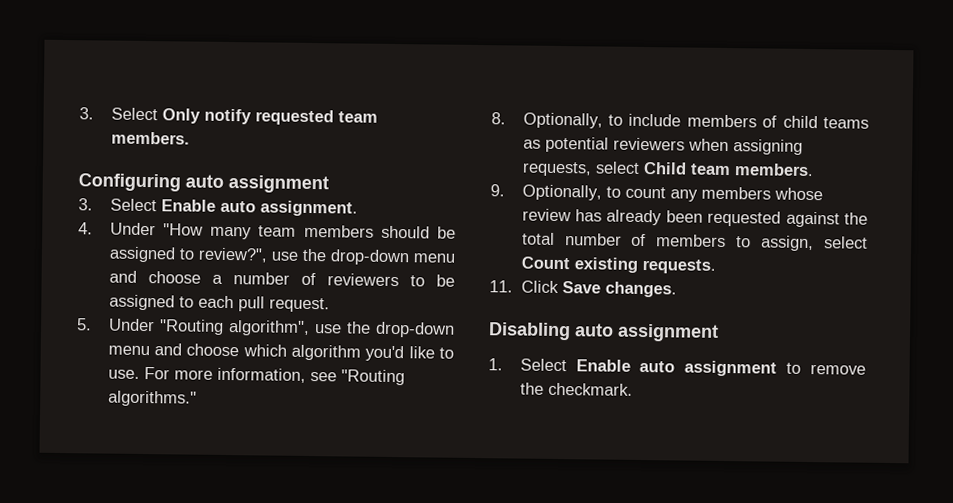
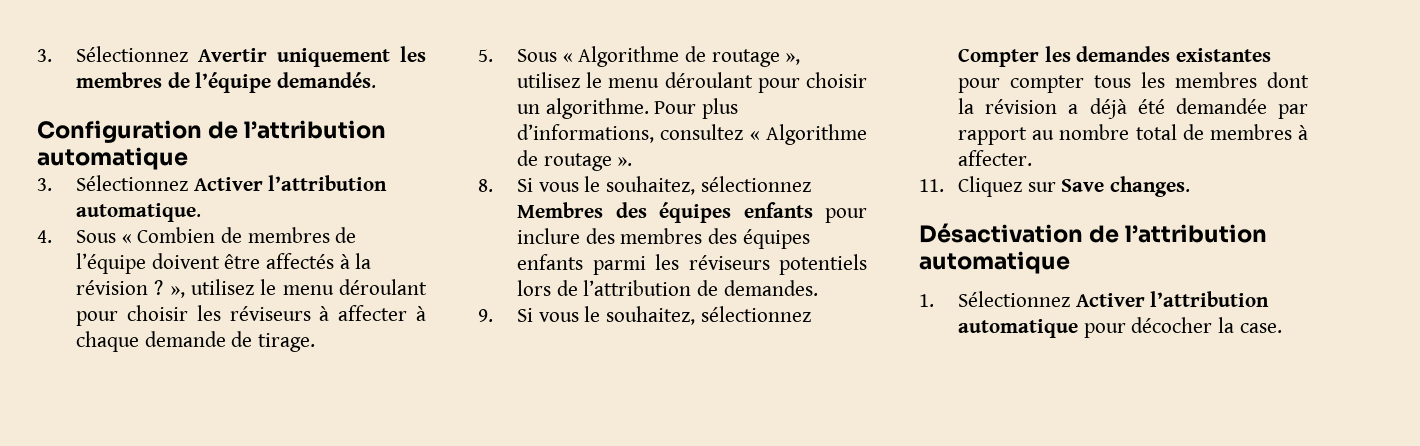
[79,107,378,126] [110,131,190,145] [78,173,329,194] [78,198,358,217] [78,222,456,240] [108,246,456,266] [108,270,455,287] [108,294,330,313] [77,318,456,338] [107,343,454,362] [107,366,405,386] [107,390,197,407] [491,112,869,129] [522,136,803,155] [521,161,814,177] [490,184,823,202] [521,208,868,228] [521,232,868,252] [520,256,716,274] 3. Select Only notify requested team members. // Configuring auto assignment // 3. Select Enable auto assignment. // 4. Under "How many team members should be assigned to review?", use the drop-down menu and choose a number of reviewers to be assigned to each pull request. // 5. Under "Routing algorithm", use the drop-down menu and choose which algorithm you'd like to use. For more information, see "Routing algorithms." // 8. Optionally, to include members of child teams as potential reviewers when assigning requests, select Child team members. // 9. Optionally, to count any members whose review has already been requested against the total number of members to assign, select Count existing requests. -> [37,46,426,67] [76,72,377,93] [37,120,387,143] [37,147,188,170] [37,175,388,191] [76,203,202,222] [37,227,357,243] [76,253,372,274] [76,279,427,298] [76,305,426,326] [76,331,316,352] [478,46,801,67] [517,72,867,93] [517,98,739,119] [517,124,867,145] [517,150,633,171] [478,176,811,195] [517,202,867,223] [517,228,810,249] [517,254,867,275] [517,280,818,296] [478,306,811,325] [958,46,1272,67] [958,72,1309,93] [958,98,1308,119] [958,124,1308,145] [958,150,1033,166] 3. Sélectionnez Avertir uniquement les membres de l’équipe demandés. // Configuration de l’attribution automatique // 3. Sélectionnez Activer l’attribution automatique. // 4. Sous « Combien de membres de l’équipe doivent être affectés à la révision ? », utilisez le menu déroulant pour choisir les réviseurs à affecter à chaque demande de tirage. // 5. Sous « Algorithme de routage », utilisez le menu déroulant pour choisir un algorithme. Pour plus d’informations, consultez « Algorithme de routage ». // 8. Si vous le souhaitez, sélectionnez Membres des équipes enfants pour inclure des membres des équipes enfants parmi les réviseurs potentiels lors de l’attribution de demandes. // 9. Si vous le souhaitez, sélectionnez Compter les demandes existantes pour compter tous les membres dont la révision a déjà été demandée par rapport au nombre total de membres à affecter.
[520,280,559,293] Click -> [958,176,1056,197] Cliquez sur
[488,322,719,342] [488,358,866,377] [519,382,633,396] Disabling auto assignment // 1. Select Enable auto assignment to remove the checkmark. -> [919,223,1268,243] [919,251,1070,274] [919,291,1270,307] [958,317,1282,338] Désactivation de l’attribution automatique // 1. Sélectionnez Activer l’attribution automatique pour décocher la case.

